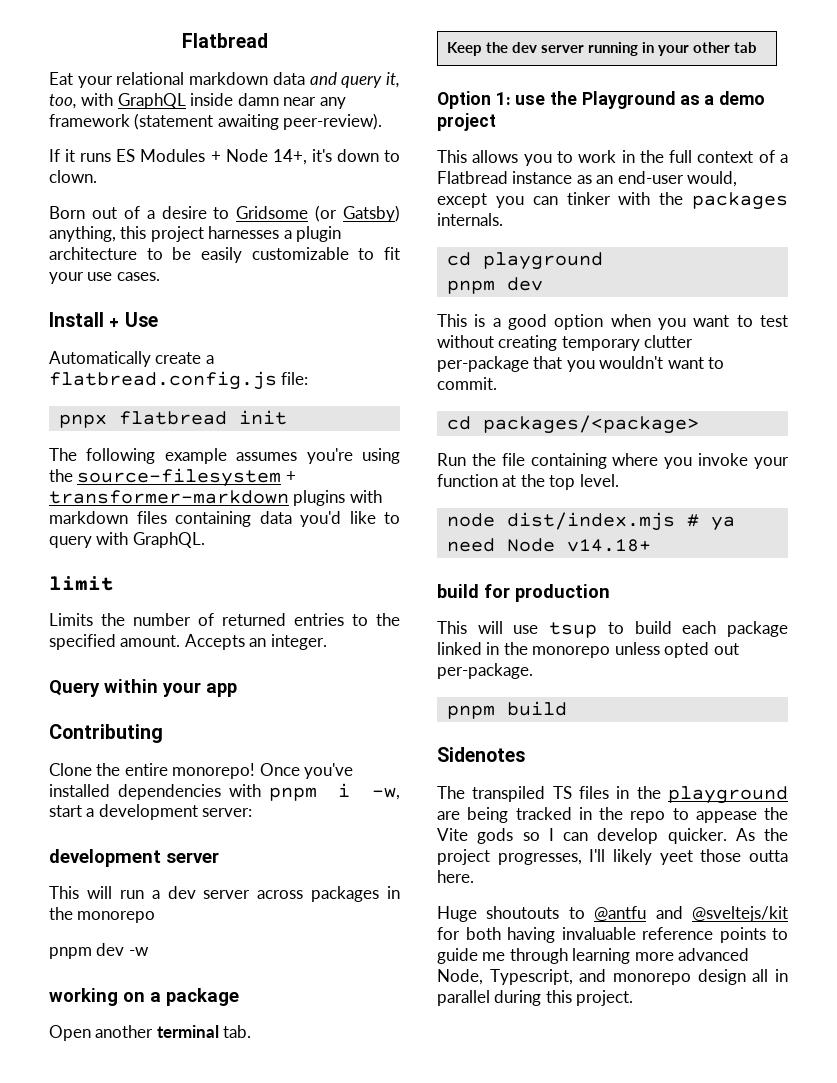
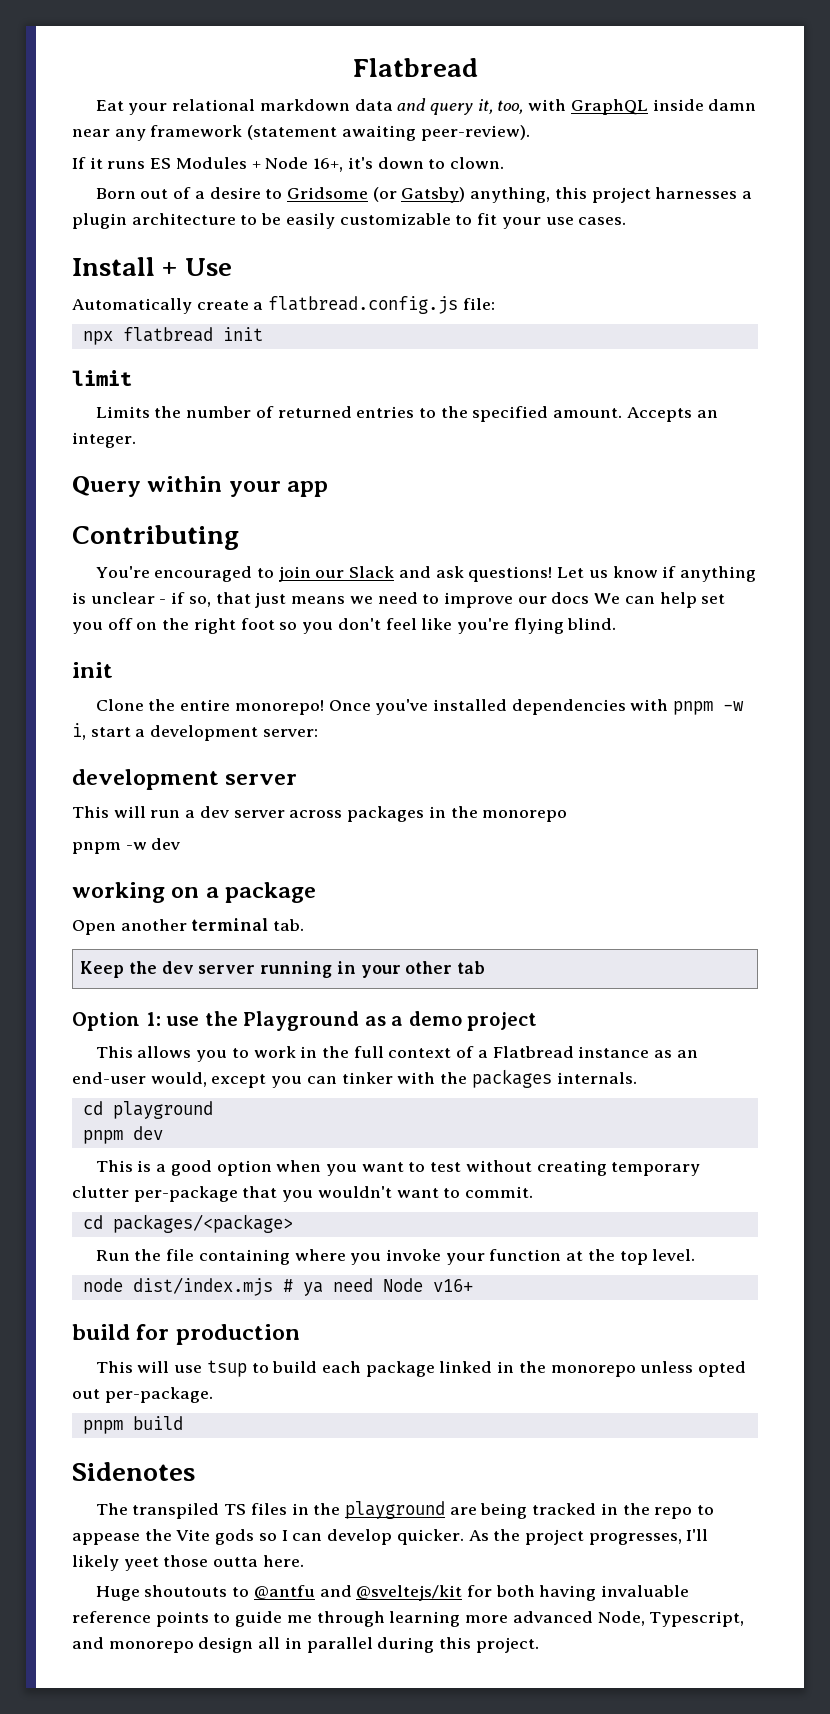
[272,149,307,165] 14+, -> [313,158,344,172] 16+,
[58,414,107,428] pnpx -> [82,331,113,345] npx
[49,448,400,464] [49,468,296,487] [49,490,382,506] [49,511,400,527] [49,532,205,548] // The following example assumes you're using the source-filesystem + transformer-markdown plugins with markdown files containing data you'd like to query with GraphQL. -> (263, 334) none
(163, 733) none -> [95,566,757,582] [72,592,726,608] [72,618,617,634] [72,662,113,678] // You're encouraged to join our Slack and ask questions! Let us know if anything is unclear - if so, that just means we need to improve our docs We can help set you off on the right foot so you don't feel like you're flying blind. // init
[338,783,400,800] i -w, -> [723,701,745,711] [72,723,86,740] -w i,
[96,943,149,956] dev -w -> [125,838,181,850] -w dev
[566,539,651,552] v14.18+ -> [432,1279,473,1292] v16+

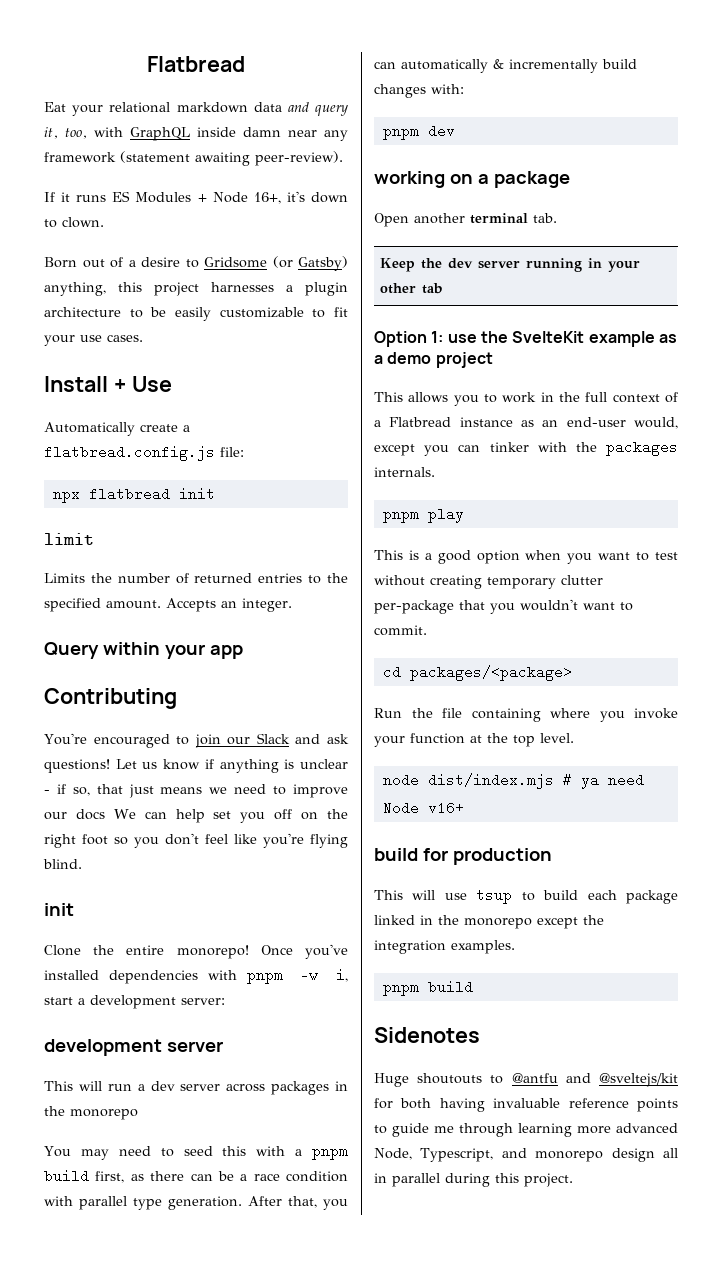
[72,842,147,854] pnpm -w -> [44,1146,348,1160] [44,1169,348,1183] [44,1196,348,1210] [374,59,637,73] [374,84,464,98] [382,129,419,140] You may need to seed this with a pnpm build first, as there can be a race condition with parallel type generation. After that, you can automatically & incrementally build changes with: // pnpm
[243,1011,360,1031] Playground -> [512,331,655,347] SvelteKit example
[82,1101,213,1119] [82,1126,163,1144] // cd playground // pnpm dev -> [382,507,464,523] // pnpm play
[640,1361,747,1377] [72,1387,213,1403] unless opted out per-package. -> [537,915,604,929] [374,940,515,954] except the integration examples.
[95,1501,715,1519] [72,1529,709,1545] [72,1555,304,1571] // The transpiled TS files in the playground are being tracked in the repo to appease the Vite gods so I can develop quicker. As the project progresses, I'll likely yeet those outta here. -> (480, 1035) none

